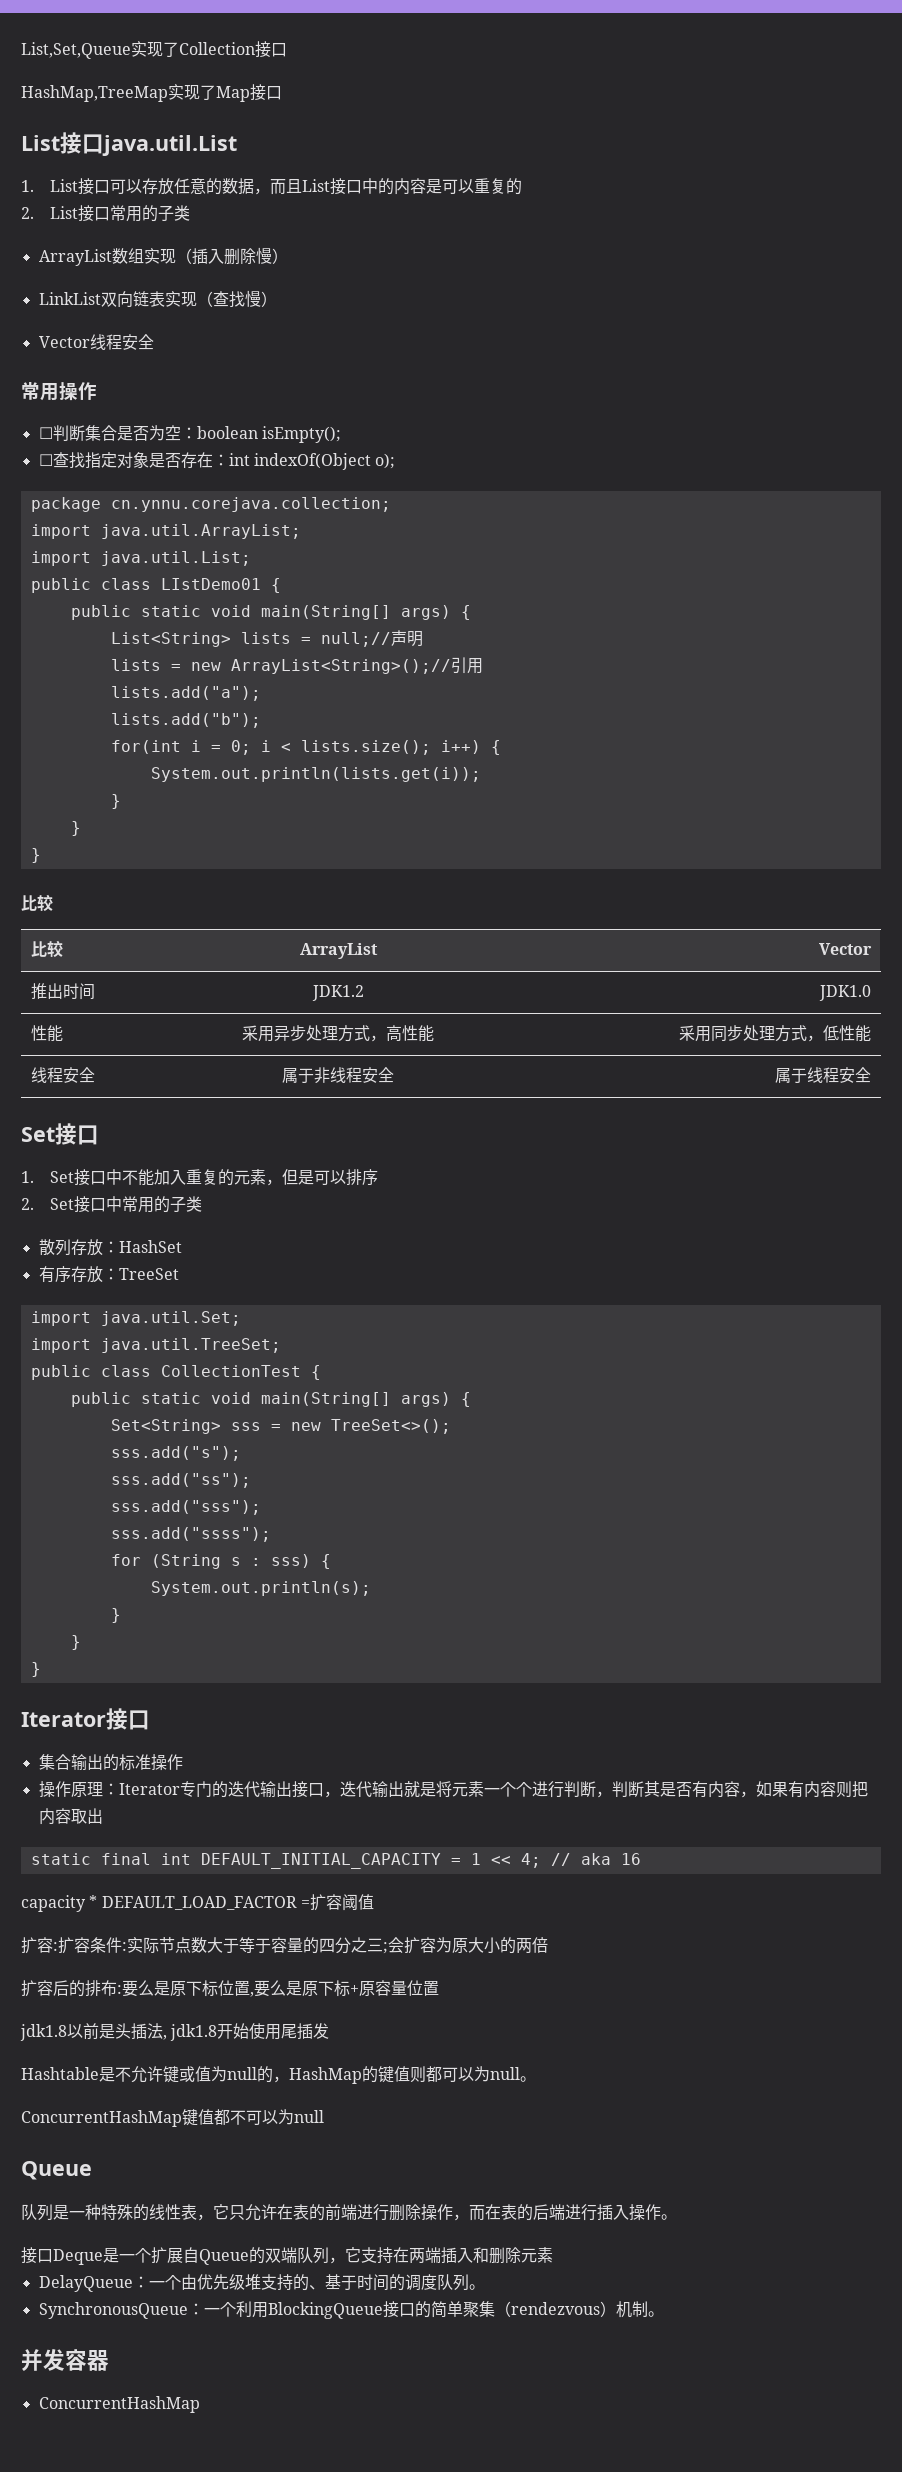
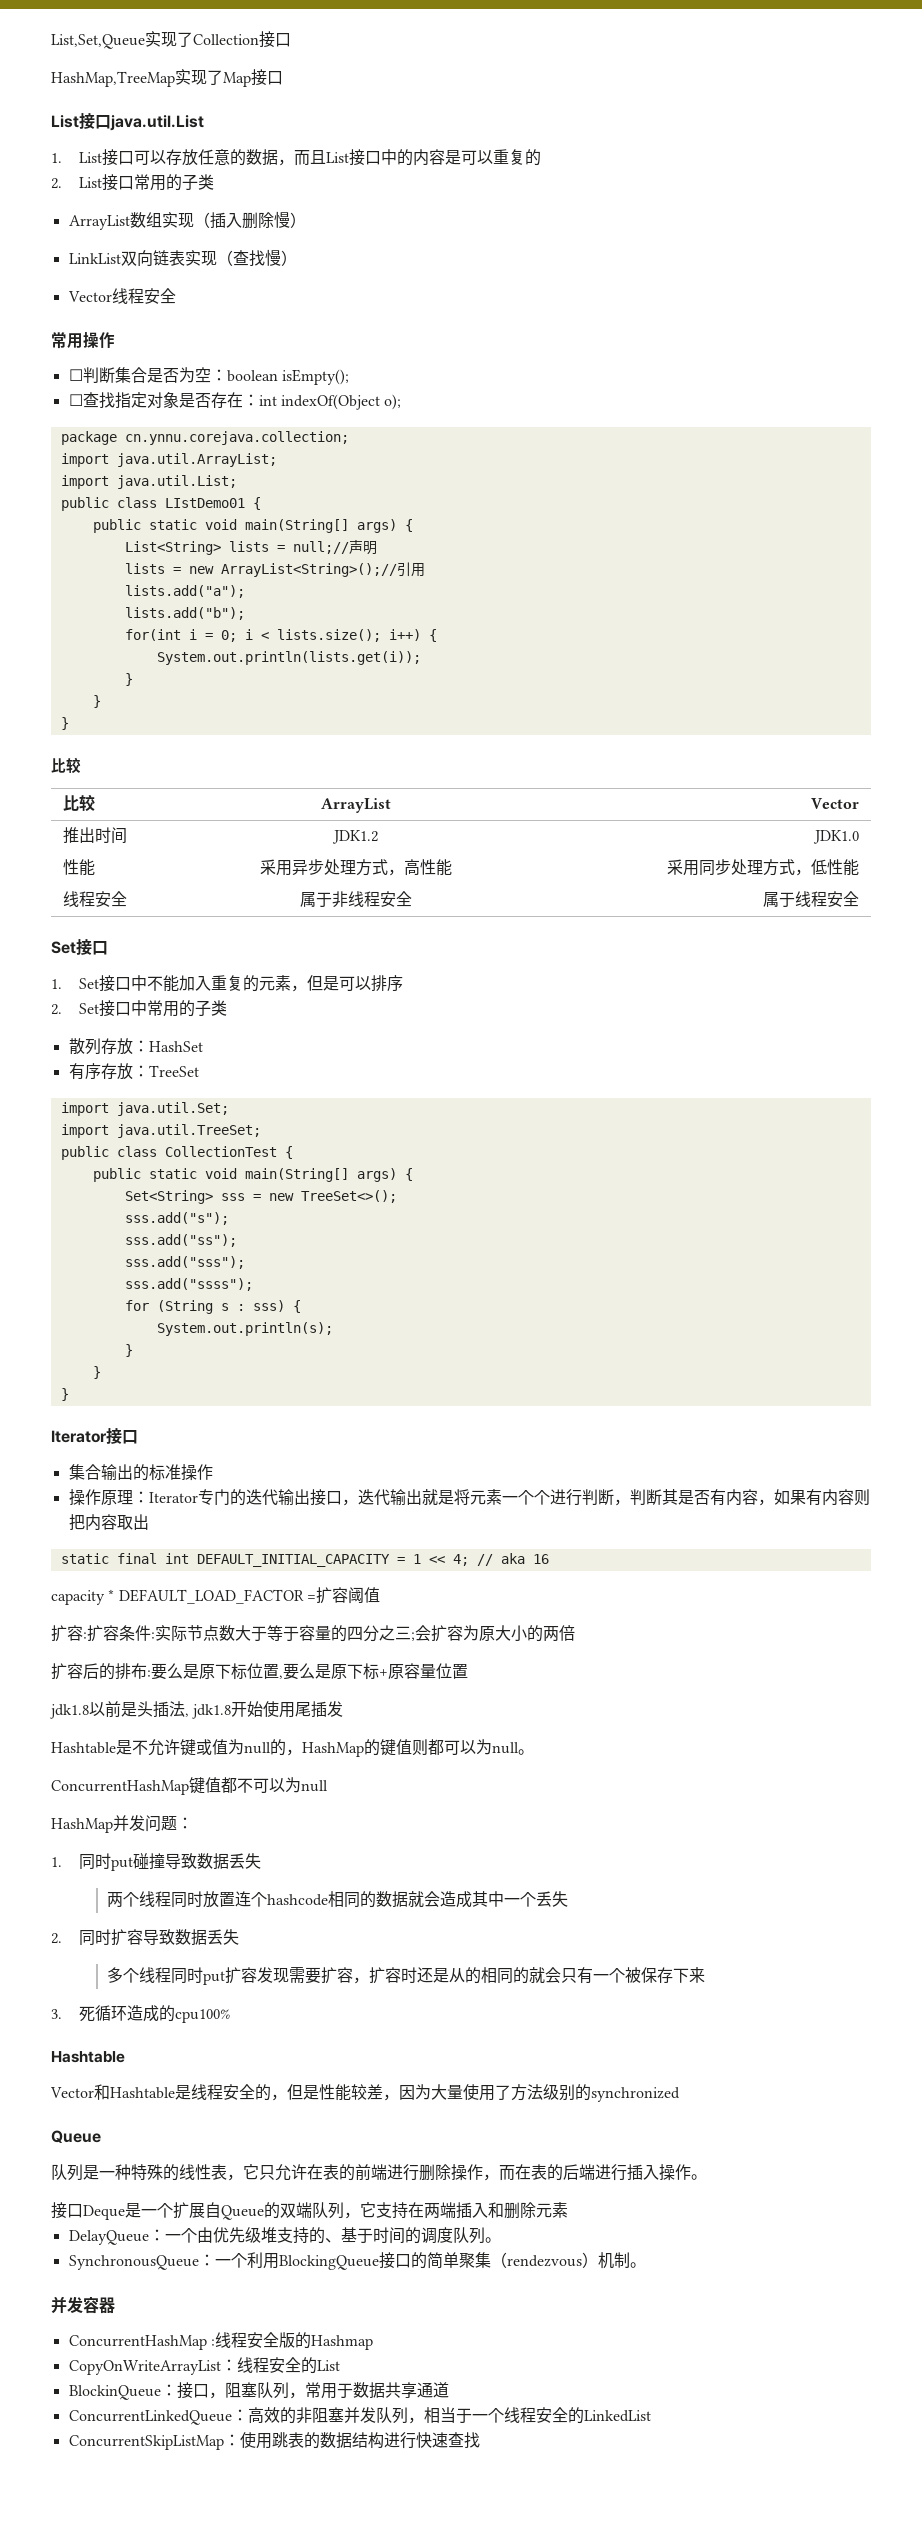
(324, 2116) none -> [51,1815,193,1833] [51,1853,262,1871] [107,1891,569,1908] [51,1929,240,1946] [107,1967,706,1985] [51,2005,231,2023] [51,2051,125,2063] [50,2084,680,2102] // HashMap并发问题： // 1.同时put碰撞导致数据丢失 // 两个线程同时放置连个hashcode相同的数据就会造成其中一个丢失 // 2.同时扩容导致数据丢失 // 多个线程同时put扩容发现需要扩容，扩容时还是从的相同的就会只有一个被保存下来 // 3.死循环造成的cpu100% // Hashtable // Vector和Hashtable是线程安全的，但是性能较差，因为大量使用了方法级别的synchronized
(200, 2404) none -> [210,2332,373,2350] [68,2357,340,2375] [68,2382,449,2400] [68,2407,651,2425] [68,2432,480,2450] :线程安全版的Hashmap // CopyOnWriteArrayList：线程安全的List // BlockinQueue：接口，阻塞队列，常用于数据共享通道 // ConcurrentLinkedQueue：高效的非阻塞并发队列，相当于一个线程安全的LinkedList // ConcurrentSkipListMap：使用跳表的数据结构进行快速查找

